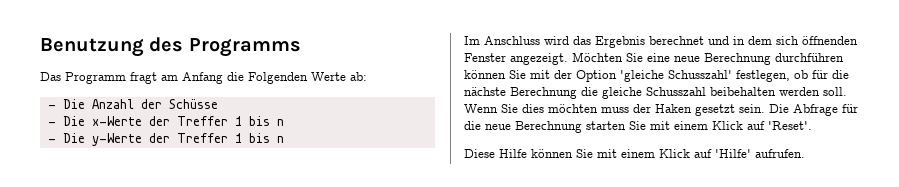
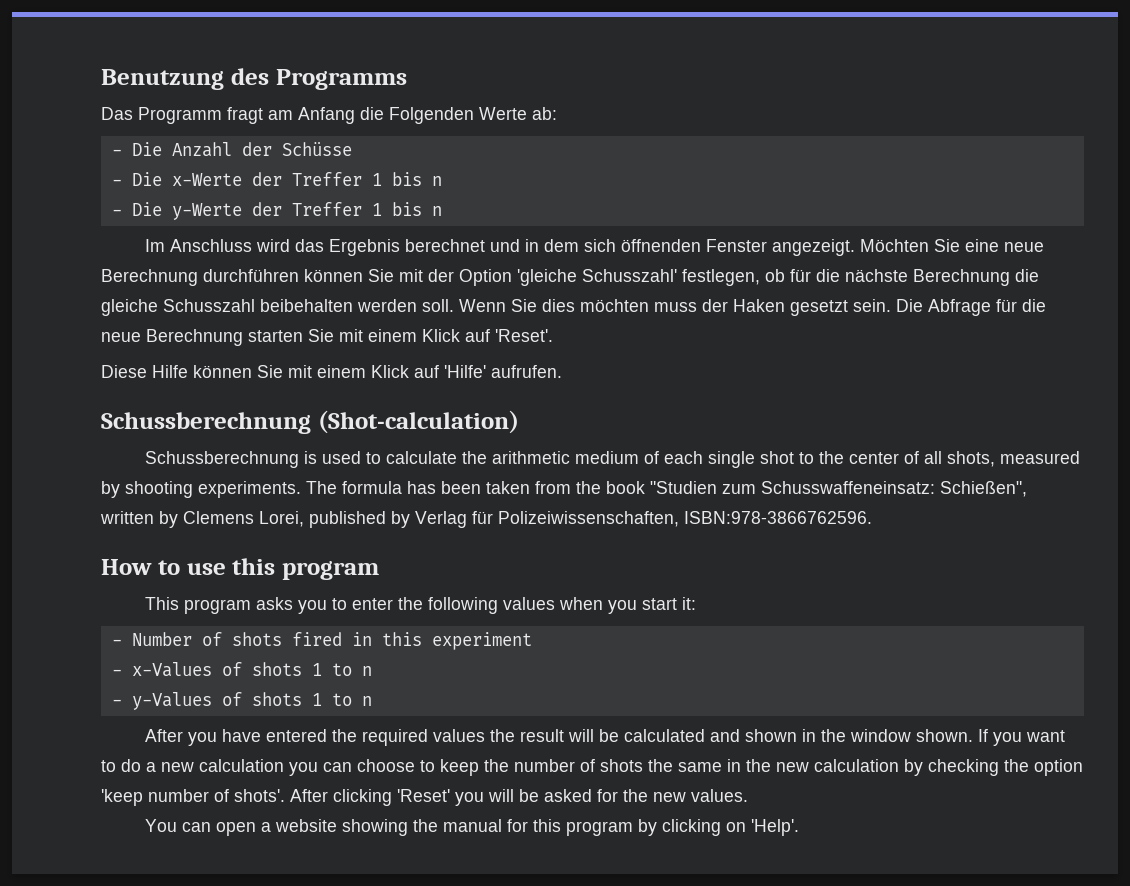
(805, 153) none -> [101,410,519,434] [144,451,1080,468] [101,481,1027,498] [100,511,872,528] [101,558,379,580] [144,597,696,614] [111,632,532,650] [111,662,372,677] [111,692,372,710] [144,729,1065,746] [101,759,1083,776] [101,789,748,806] [144,819,799,836] // Schussberechnung (Shot-calculation) // Schussberechnung is used to calculate the arithmetic medium of each single shot to the center of all shots, measured by shooting experiments. The formula has been taken from the book "Studien zum Schusswaffeneinsatz: Schießen", written by Clemens Lorei, published by Verlag für Polizeiwissenschaften, ISBN:978-3866762596. // How to use this program // This program asks you to enter the following values when you start it: // - Number of shots fired in this experiment // - x-Values of shots 1 to n // - y-Values of shots 1 to n // After you have entered the required values the result will be calculated and shown in the window shown. If you want to do a new calculation you can choose to keep the number of shots the same in the new calculation by checking the option 'keep number of shots'. After clicking 'Reset' you will be asked for the new values. // You can open a website showing the manual for this program by clicking on 'Help'.

